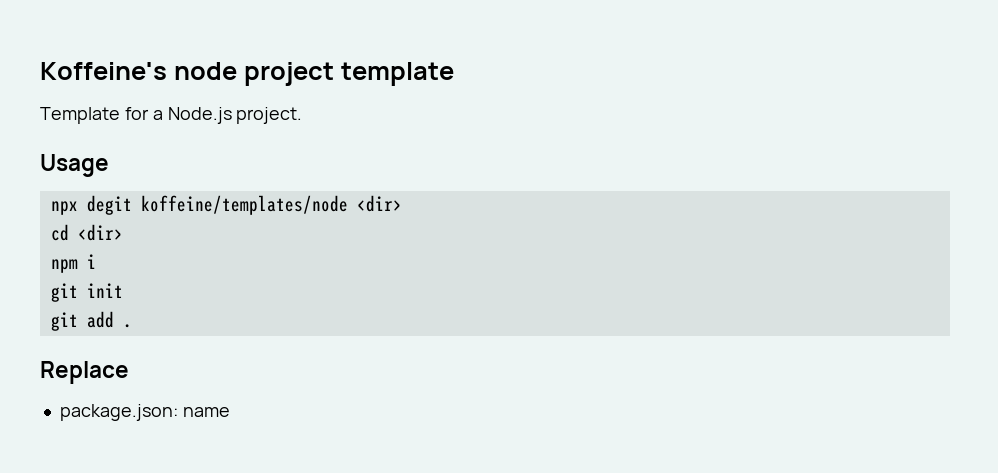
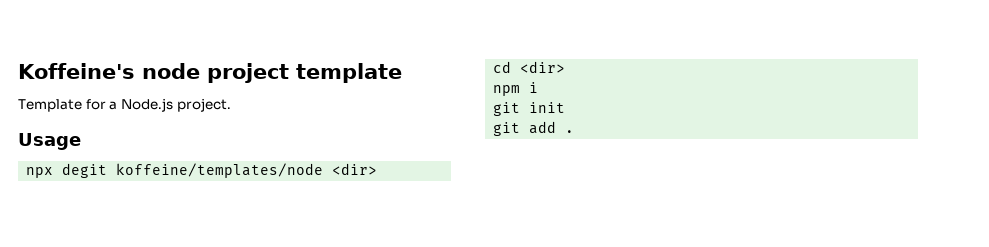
[40,361,129,384] [59,404,230,421] // Replace // package.json: name -> (575, 131) none

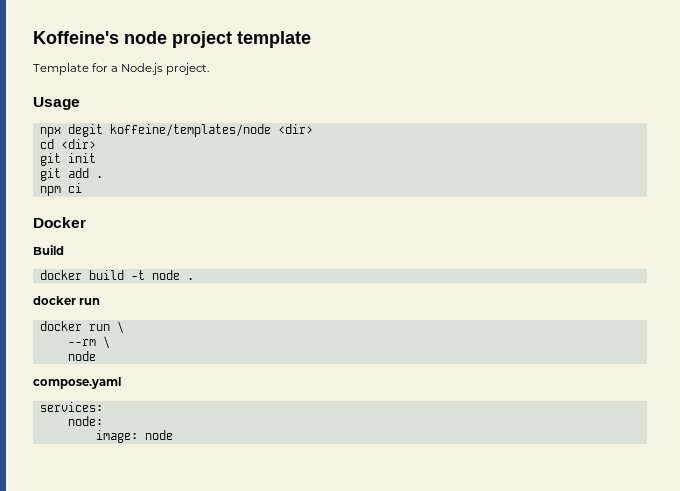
[493,82,539,96] // npm i -> (96, 144) none
(575, 131) none -> [39,183,82,196] [33,217,86,228] [33,245,64,255] [39,270,194,280] [33,296,101,305] [39,321,124,334] [67,336,110,349] [67,351,96,361] [33,377,121,389] [39,402,103,412] [67,416,103,426] [95,430,173,443] // npm ci // Docker // Build // docker build -t node . // docker run // docker run \ // --rm \ // node // compose.yaml // services: // node: // image: node

